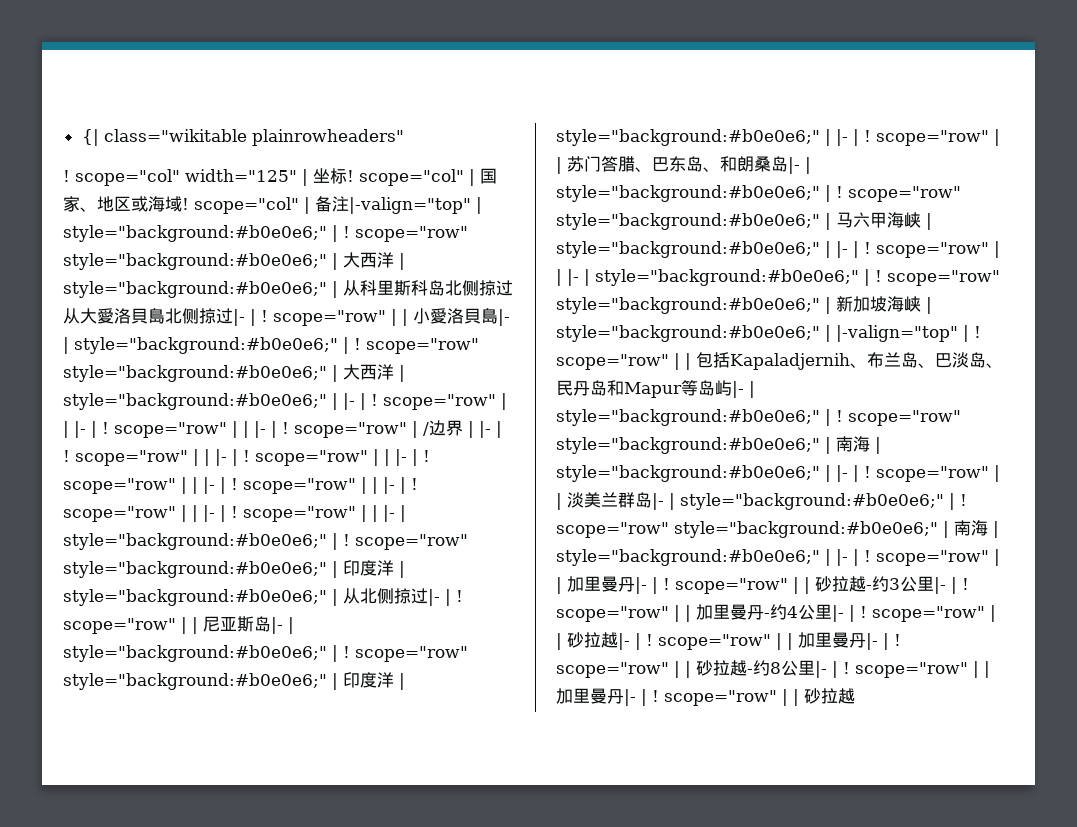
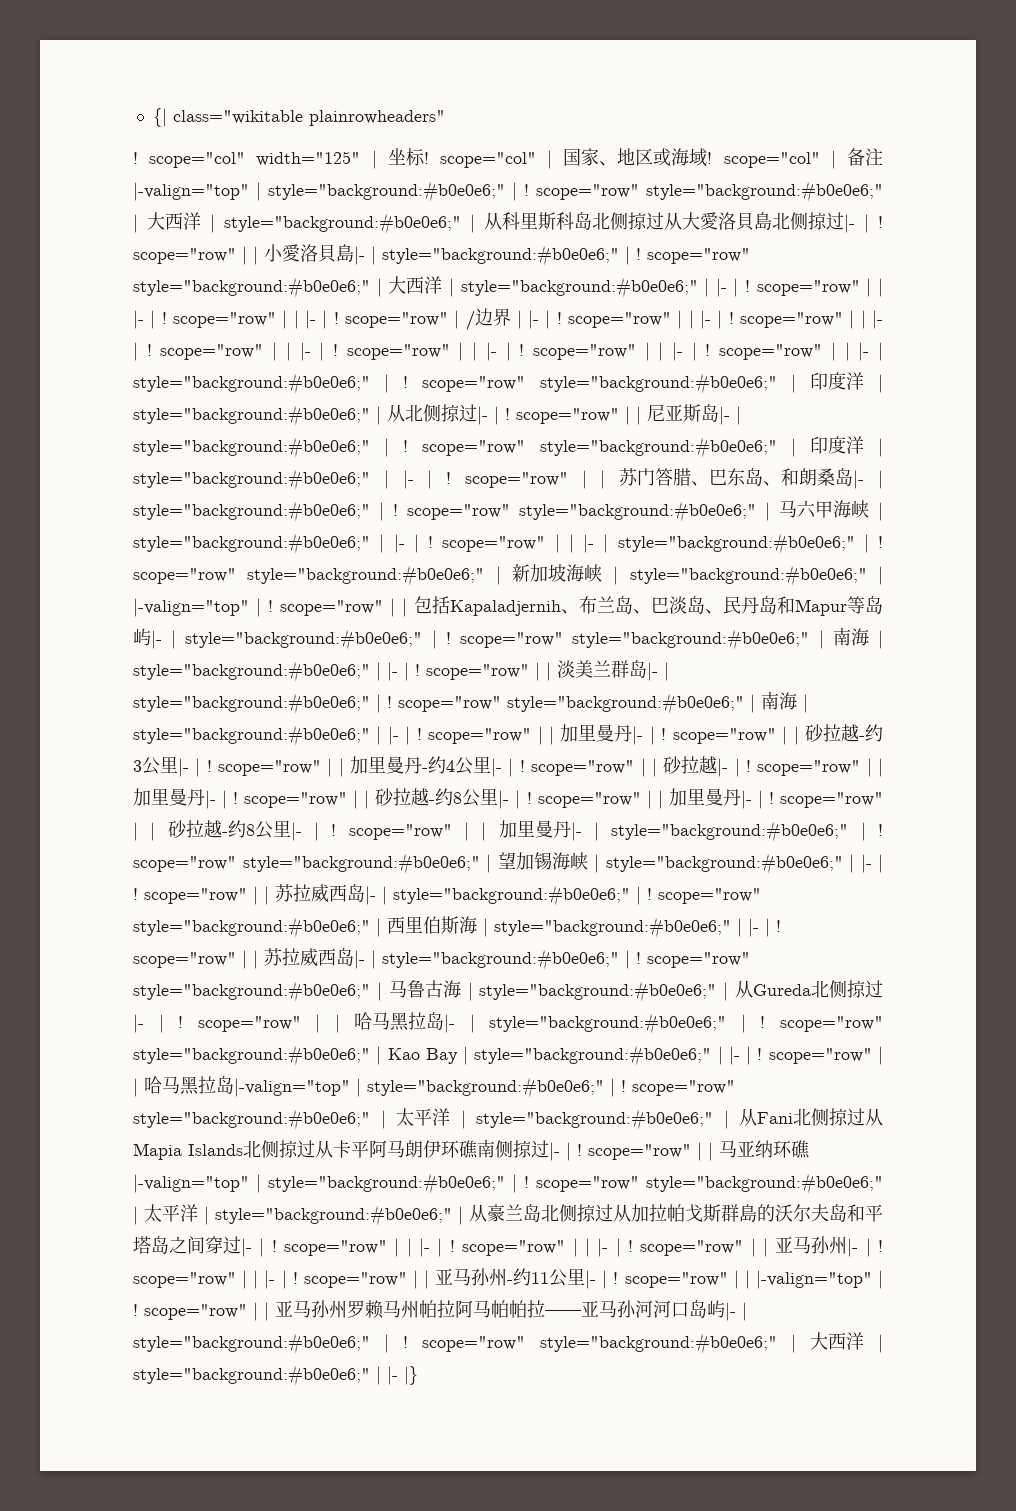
(855, 696) none -> [221,820,883,842] [133,852,883,874] [133,884,761,906] [133,916,781,938] [133,948,750,970] [133,980,883,1002] [133,1012,883,1034] [133,1045,883,1066] [133,1076,735,1098] [133,1108,883,1130] [133,1139,810,1161] [133,1173,883,1194] [133,1204,883,1226] [133,1236,884,1257] [133,1268,883,1289] [133,1300,747,1321] [133,1332,883,1354] [133,1365,418,1386] -约8公里|- | ! scope="row" | | 加里曼丹|- | style="background:#b0e0e6;" | ! scope="row" style="background:#b0e0e6;" | 望加锡海峡 | style="background:#b0e0e6;" | |- | ! scope="row" | | 苏拉威西岛|- | style="background:#b0e0e6;" | ! scope="row" style="background:#b0e0e6;" | 西里伯斯海 | style="background:#b0e0e6;" | |- | ! scope="row" | | 苏拉威西岛|- | style="background:#b0e0e6;" | ! scope="row" style="background:#b0e0e6;" | 马鲁古海 | style="background:#b0e0e6;" | 从Gureda北侧掠过|- | ! scope="row" | | 哈马黑拉岛|- | style="background:#b0e0e6;" | ! scope="row" style="background:#b0e0e6;" | Kao Bay | style="background:#b0e0e6;" | |- | ! scope="row" | | 哈马黑拉岛|-valign="top" | style="background:#b0e0e6;" | ! scope="row" style="background:#b0e0e6;" | 太平洋 | style="background:#b0e0e6;" | 从Fani北侧掠过从Mapia Islands北侧掠过从卡平阿马朗伊环礁南侧掠过|- | ! scope="row" | | 马亚纳环礁|-valign="top" | style="background:#b0e0e6;" | ! scope="row" style="background:#b0e0e6;" | 太平洋 | style="background:#b0e0e6;" | 从豪兰岛北侧掠过从加拉帕戈斯群島的沃尔夫岛和平塔岛之间穿过|- | ! scope="row" | | |- | ! scope="row" | | |- | ! scope="row" | | 亚马孙州|- | ! scope="row" | | |- | ! scope="row" | | 亚马孙州-约11公里|- | ! scope="row" | | |-valign="top" | ! scope="row" | | 亚马孙州罗赖马州帕拉阿马帕帕拉——亚马孙河河口岛屿|- | style="background:#b0e0e6;" | ! scope="row" style="background:#b0e0e6;" | 大西洋 | style="background:#b0e0e6;" | |- |}

